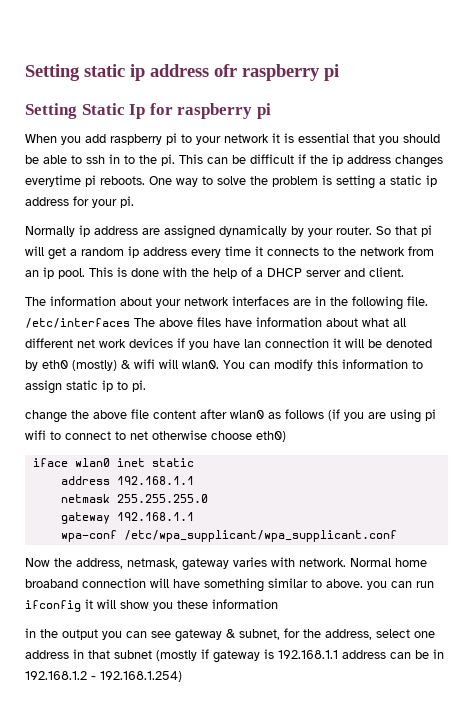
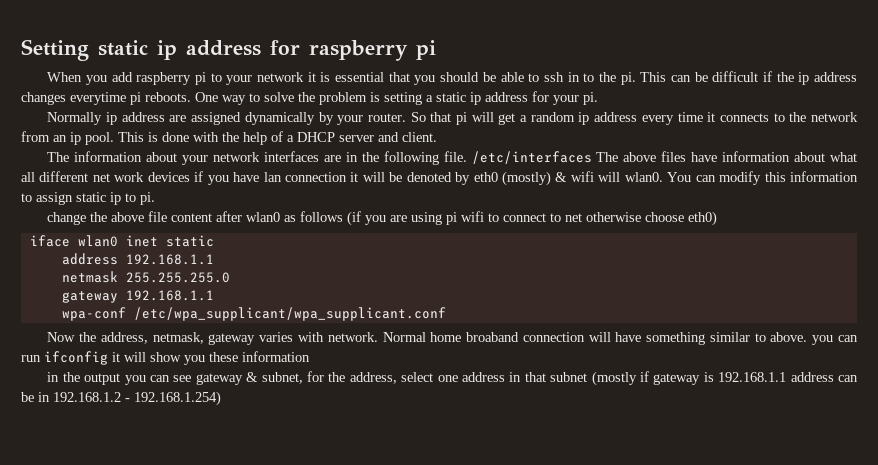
[214,64,339,81] [25,103,146,119] ofr raspberry pi // Setting Static Ip -> (261, 48) none

